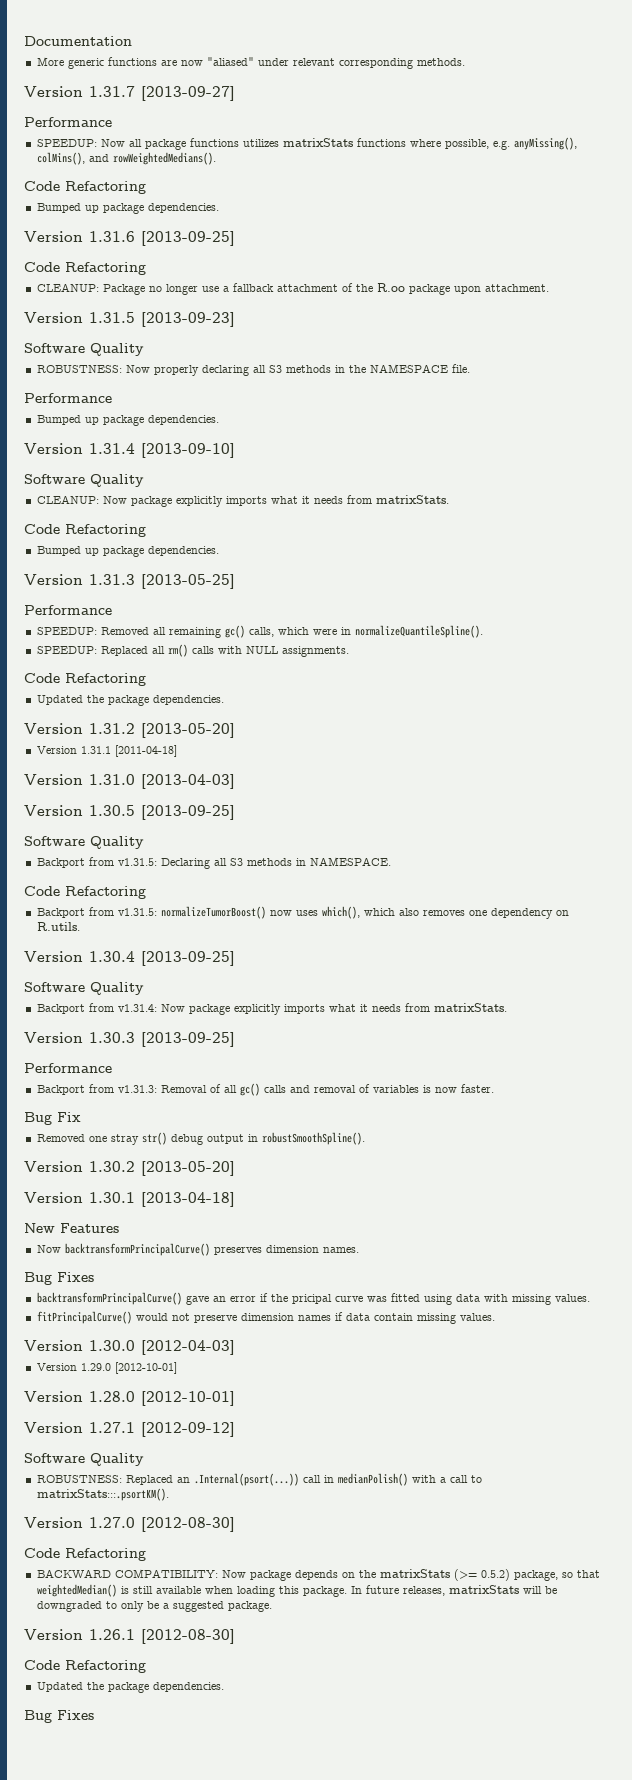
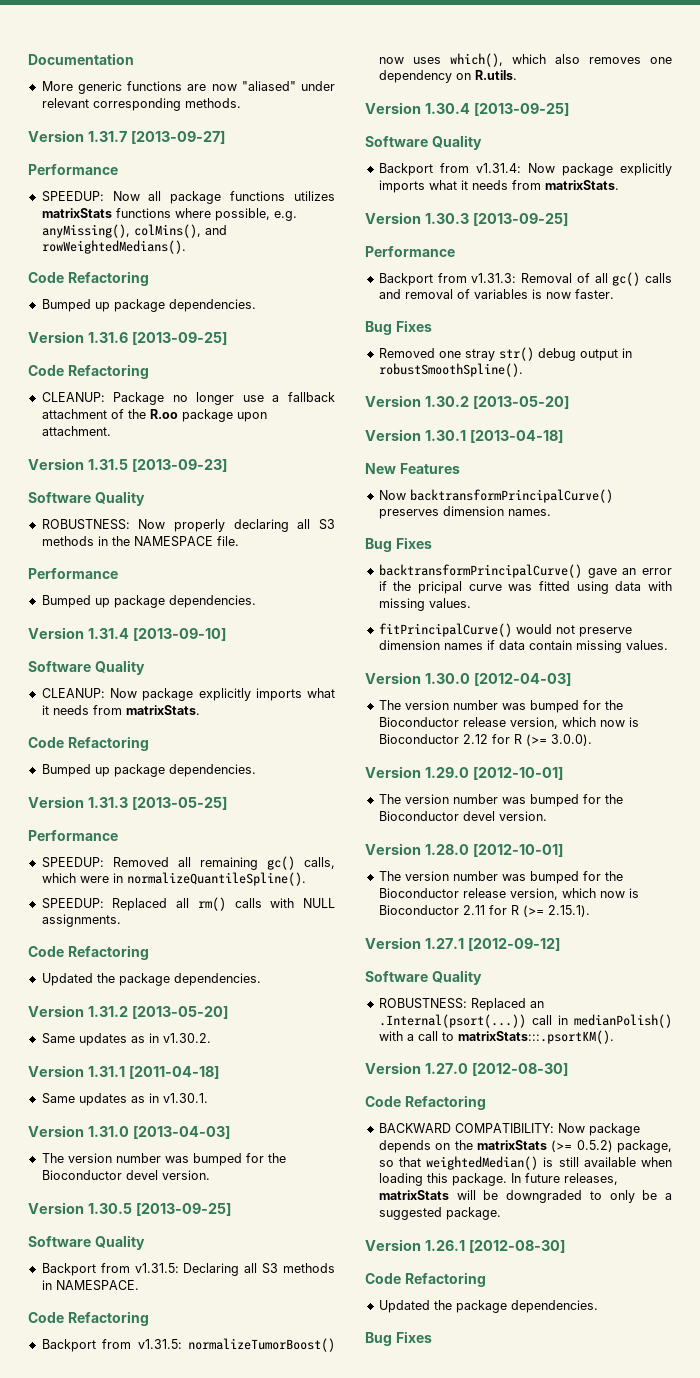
[36,745,177,757] [24,774,235,789] Version 1.31.1 [2011-04-18] // Version 1.31.0 [2013-04-03] -> [41,1033,211,1046] [28,1065,219,1079] [41,1093,208,1106] [28,1125,230,1139] [41,1153,286,1166] [41,1170,210,1180] Same updates as in v1.30.2. // Version 1.31.1 [2011-04-18] // Same updates as in v1.30.1. // Version 1.31.0 [2013-04-03] // The version number was bumped for the Bioconductor devel version.
[57,1112,81,1122] Fix -> [395,320,432,332] Fixes
[36,1362,177,1374] [24,1391,235,1406] Version 1.29.0 [2012-10-01] // Version 1.28.0 [2012-10-01] -> [378,700,623,713] [378,717,639,729] [378,734,592,746] [365,766,563,780] [378,794,623,807] [378,811,547,821] [365,843,563,857] [378,871,623,884] [378,888,639,900] [378,905,590,917] The version number was bumped for the Bioconductor release version, which now is Bioconductor 2.12 for R (>= 3.0.0). // Version 1.29.0 [2012-10-01] // The version number was bumped for the Bioconductor devel version. // Version 1.28.0 [2012-10-01] // The version number was bumped for the Bioconductor release version, which now is Bioconductor 2.11 for R (>= 2.15.1).

